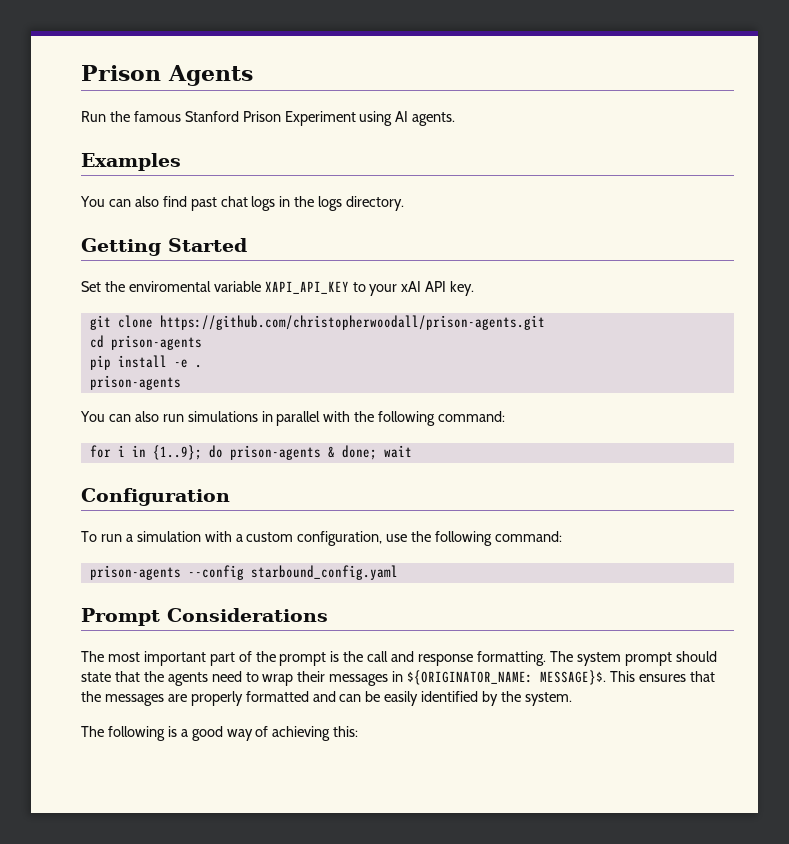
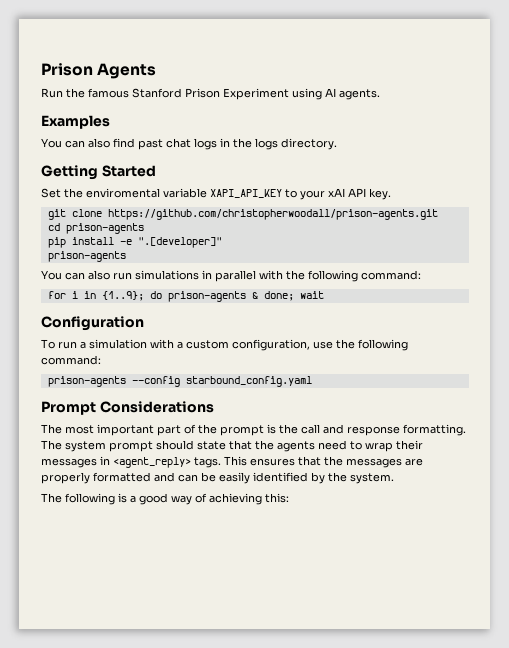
[194,364,202,368] . -> [137,237,222,248] ".[developer]"
[407,670,607,685] ${ORIGINATOR_NAME: MESSAGE}$. -> [113,457,221,468] <agent_reply> tags.

